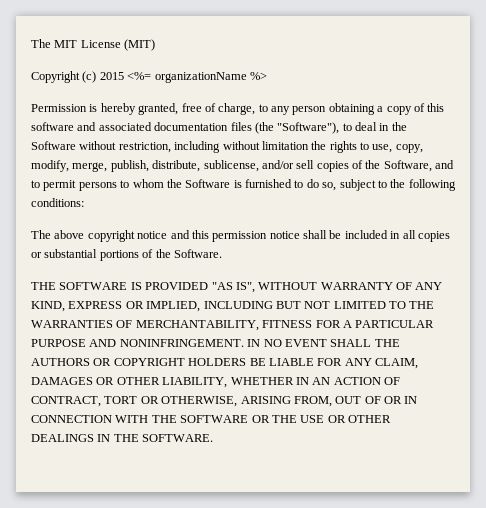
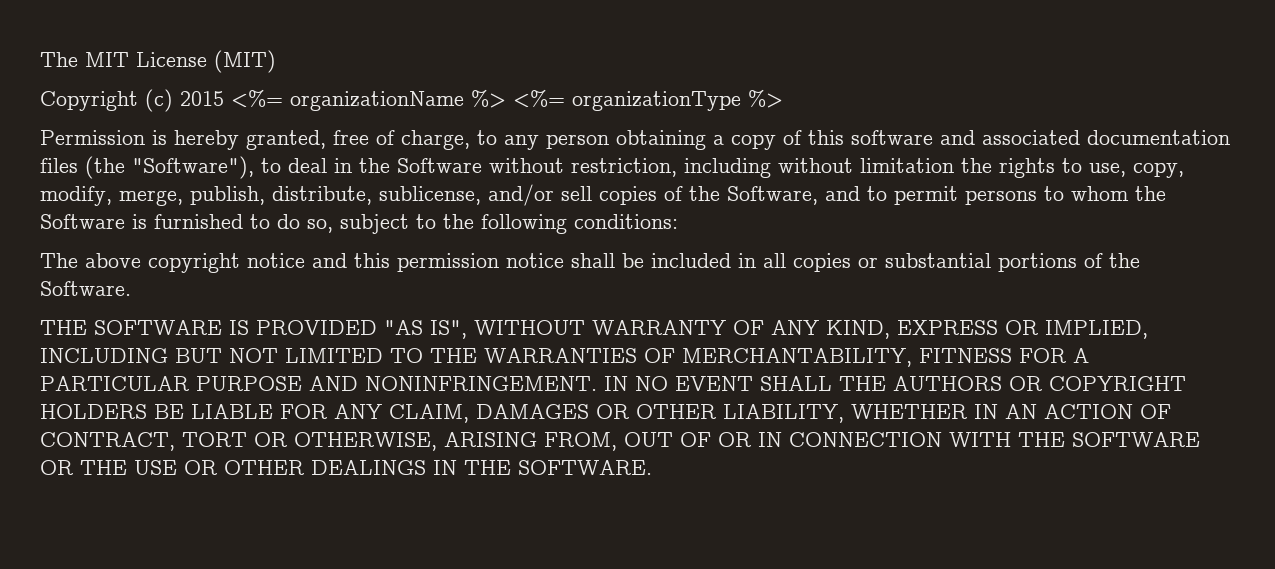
(267, 76) none -> [513,89,783,111] <%= organizationType %>

